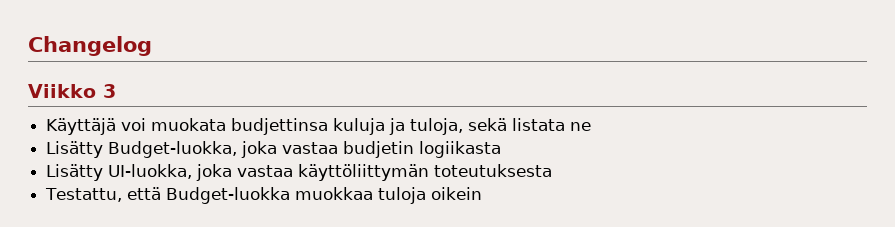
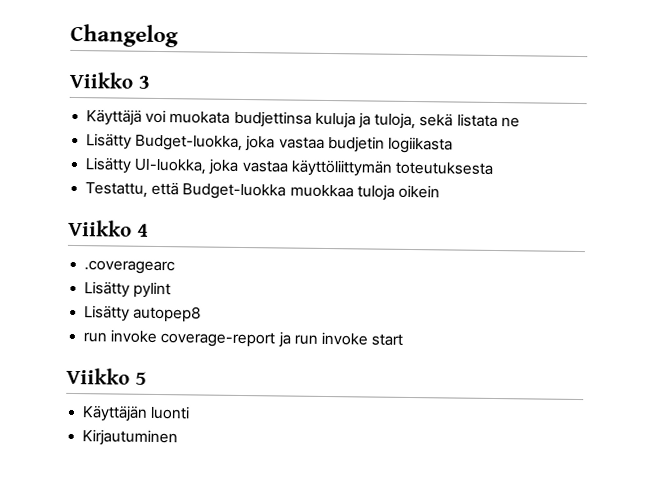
(483, 193) none -> [68,219,149,237] [84,260,176,275] [84,281,172,299] [84,305,202,323] [83,329,404,348] [66,367,147,385] [82,405,191,422] [82,429,179,447] // Viikko 4 // .coveragearc // Lisätty pylint // Lisätty autopep8 // run invoke coverage-report ja run invoke start // Viikko 5 // Käyttäjän luonti // Kirjautuminen

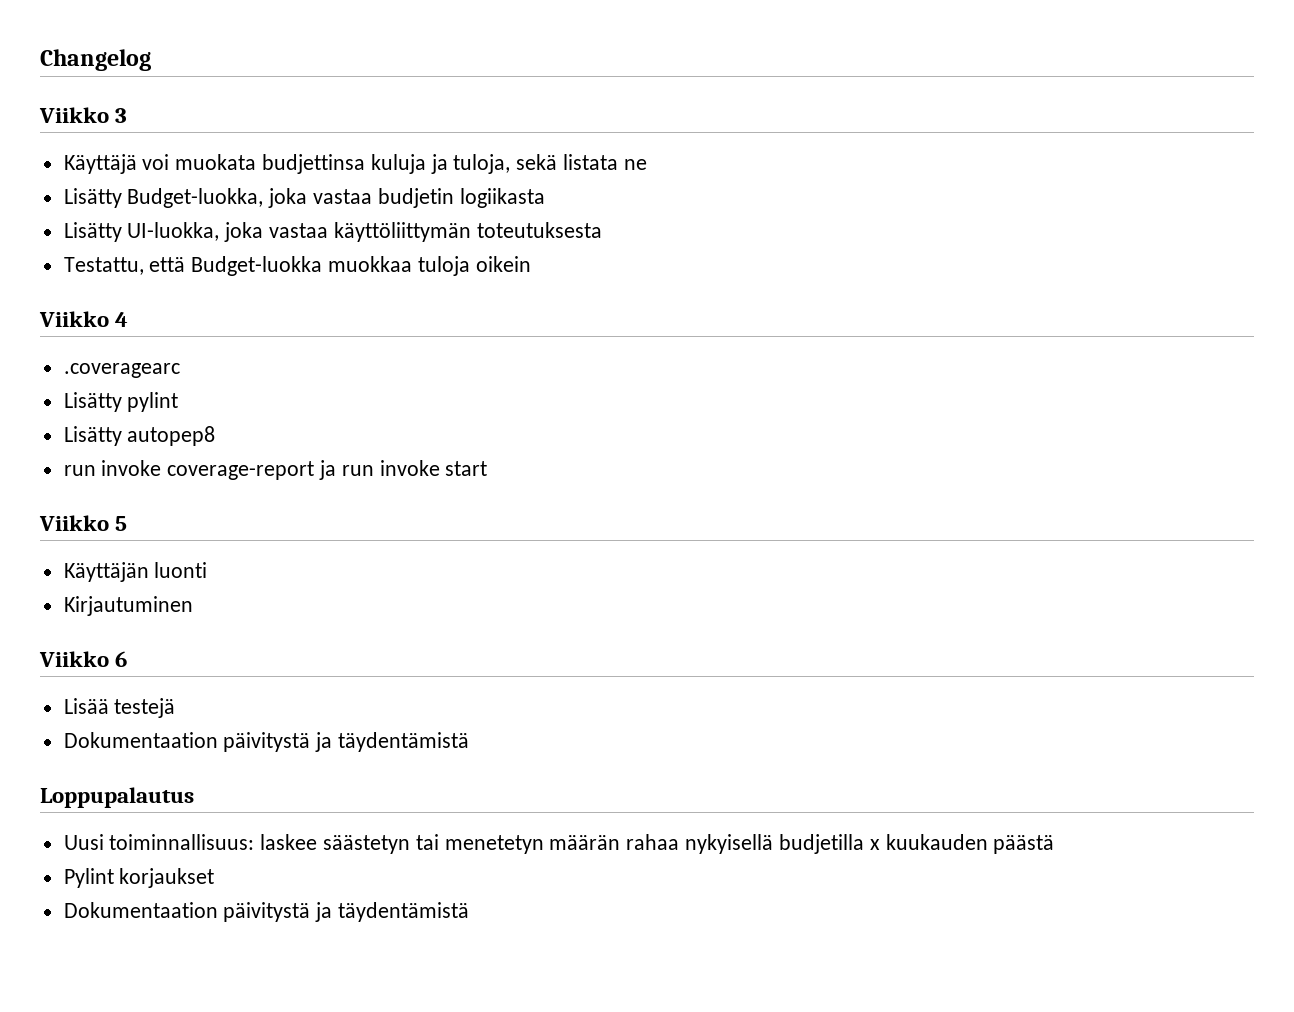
(179, 438) none -> [39,651,128,667] [63,698,176,718] [63,732,470,752] [40,787,194,808] [63,834,1055,854] [63,868,215,888] [63,902,470,922] // Viikko 6 // Lisää testejä // Dokumentaation päivitystä ja täydentämistä // Loppupalautus // Uusi toiminnallisuus: laskee säästetyn tai menetetyn määrän rahaa nykyisellä budjetilla x kuukauden päästä // Pylint korjaukset // Dokumentaation päivitystä ja täydentämistä

